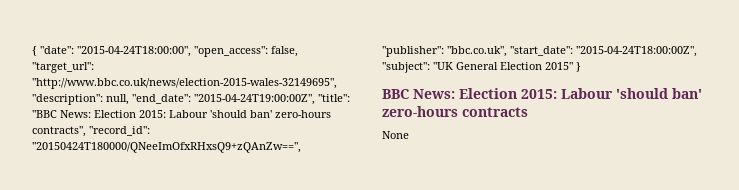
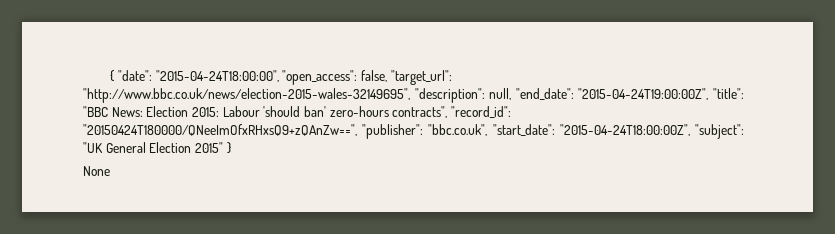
[382,88,702,99] [382,106,528,117] // BBC News: Election 2015: Labour 'should ban' zero-hours contracts -> (231, 147) none

